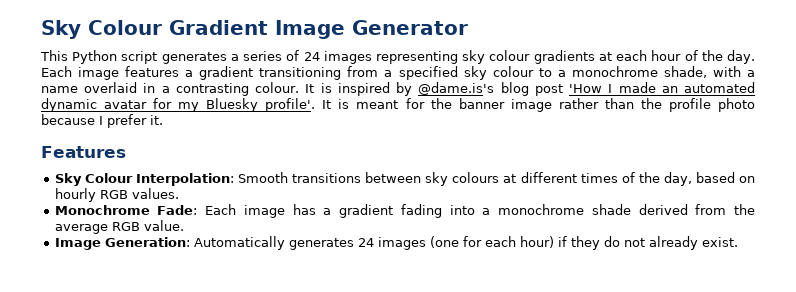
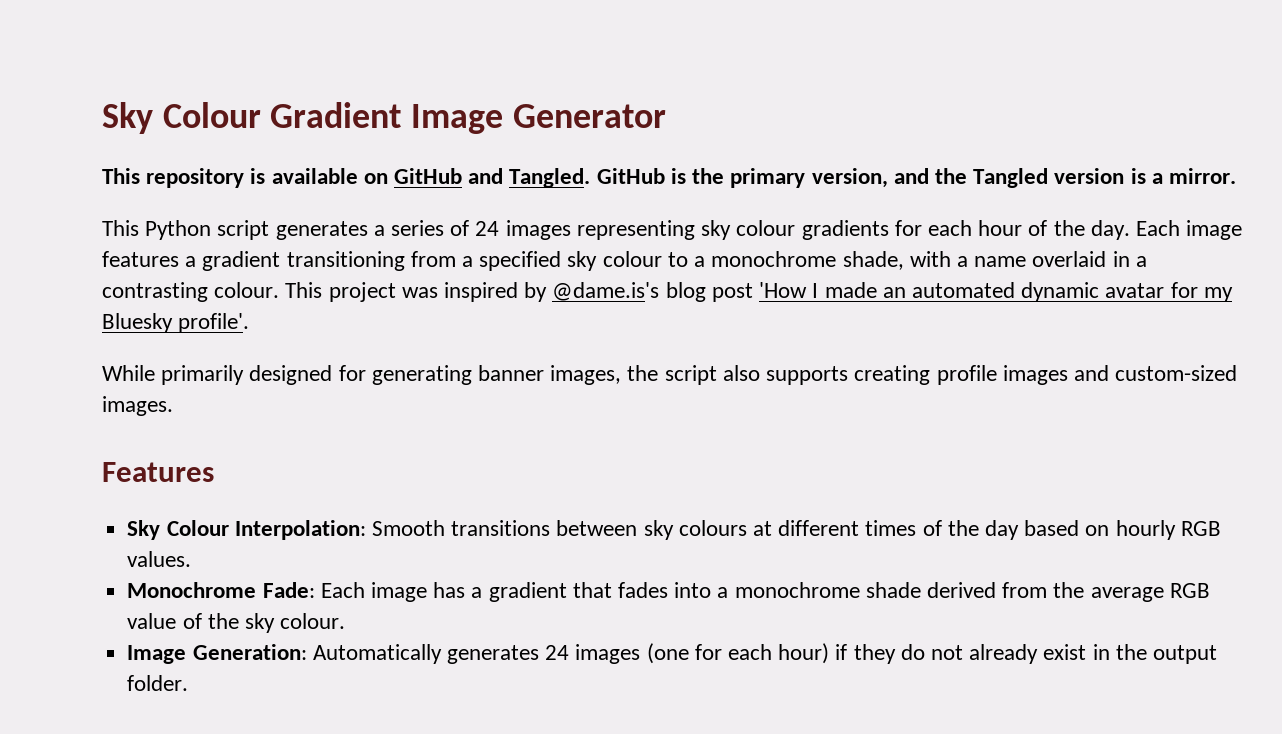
(468, 27) none -> [102,168,1236,188] // This repository is available on GitHub and Tangled. GitHub is the primary version, and the Tangled version is a mirror.
[598,52,612,61] at -> [894,220,922,236] for
[305,83,332,93] It is -> [285,282,438,302] This project was
[322,98,755,112] [41,114,163,128] It is meant for the banner image rather than the profile photo because I prefer it. -> [102,365,1238,385] [102,396,173,416] // While primarily designed for generating banner images, the script also supports creating profile images and custom-sized images.
[663,172,692,186] day, -> [985,520,1020,540] day
[400,204,442,218] fading -> [572,582,668,598] that fades
[143,220,184,231] value. -> [127,613,346,633] value of the sky colour.
[701,237,738,247] exist. -> [1043,644,1218,664] [127,675,189,691] exist in the output folder.

